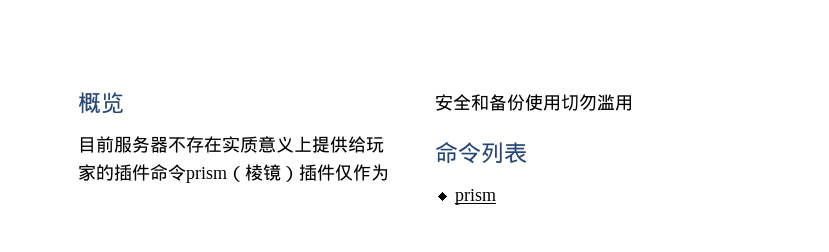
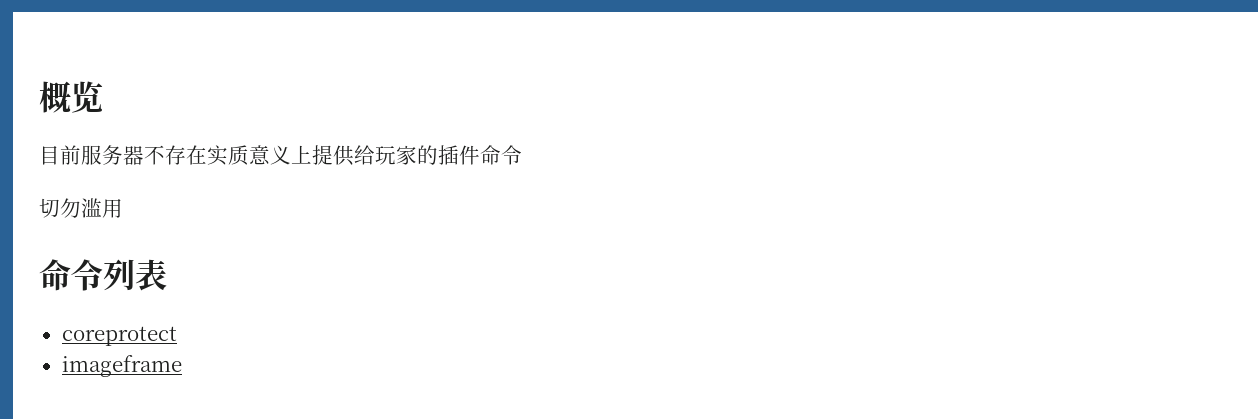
[186,164,389,183] [435,94,561,111] prism（棱镜）插件仅作为安全和备份使用 -> (522, 155) //
[454,189,496,205] prism -> [61,326,177,346] [61,355,182,377] coreprotect // imageframe

